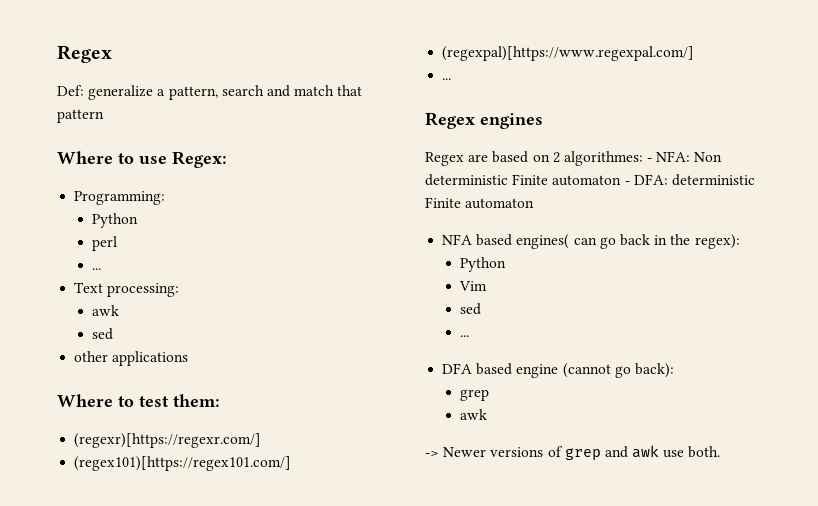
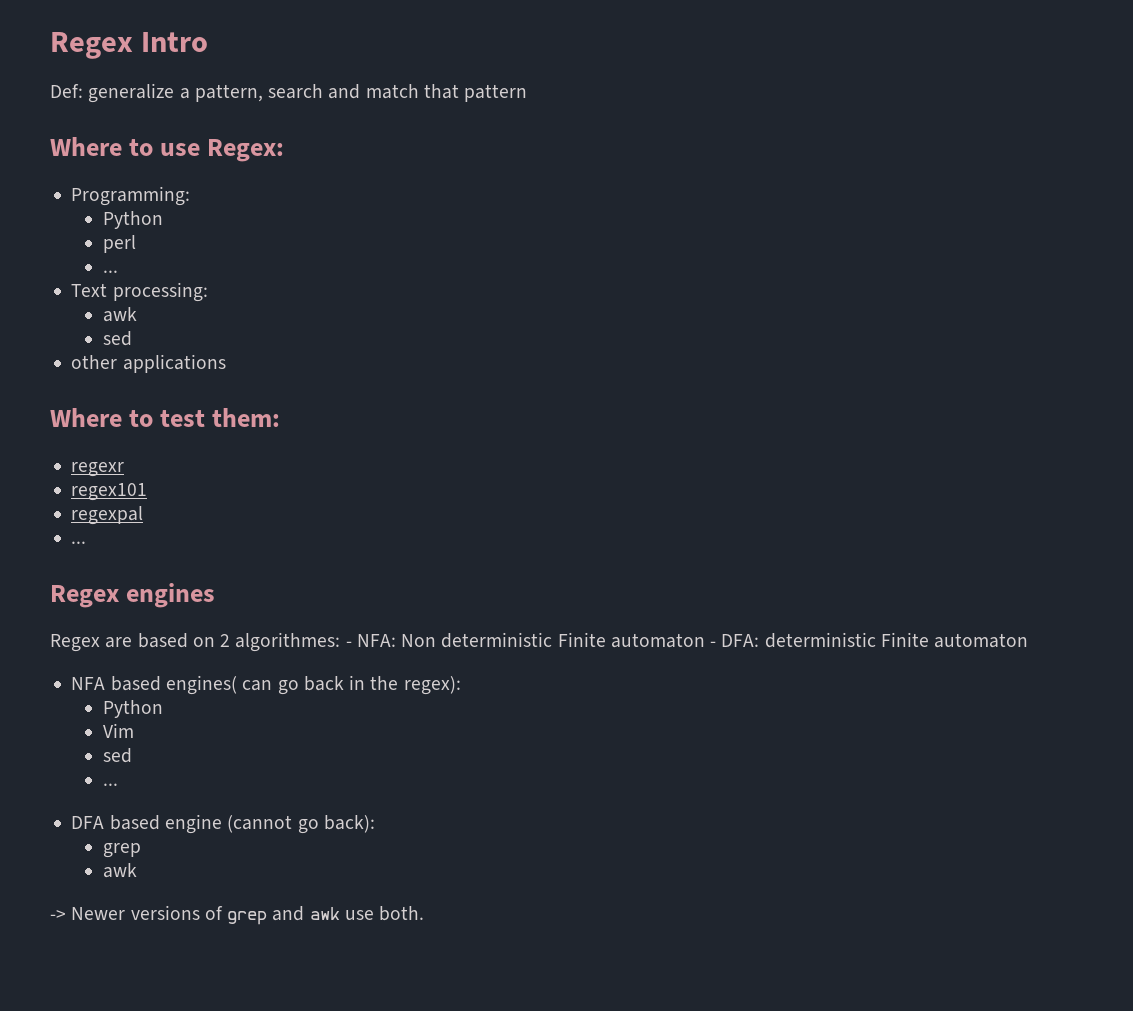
[57,45,112,63] Regex -> [50,32,209,59] Regex Intro
[74,433,262,448] [74,456,292,471] [442,46,695,61] (regexr)[https://regexr.com/] // (regex101)[https://regex101.com/] // (regexpal)[https://www.regexpal.com/] -> [71,462,125,477] [71,483,148,501] [71,506,144,525] regexr // regex101 // regexpal

